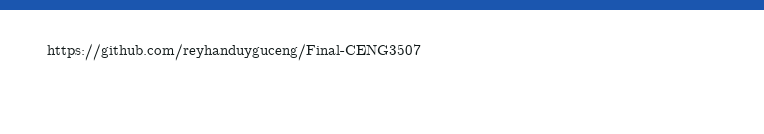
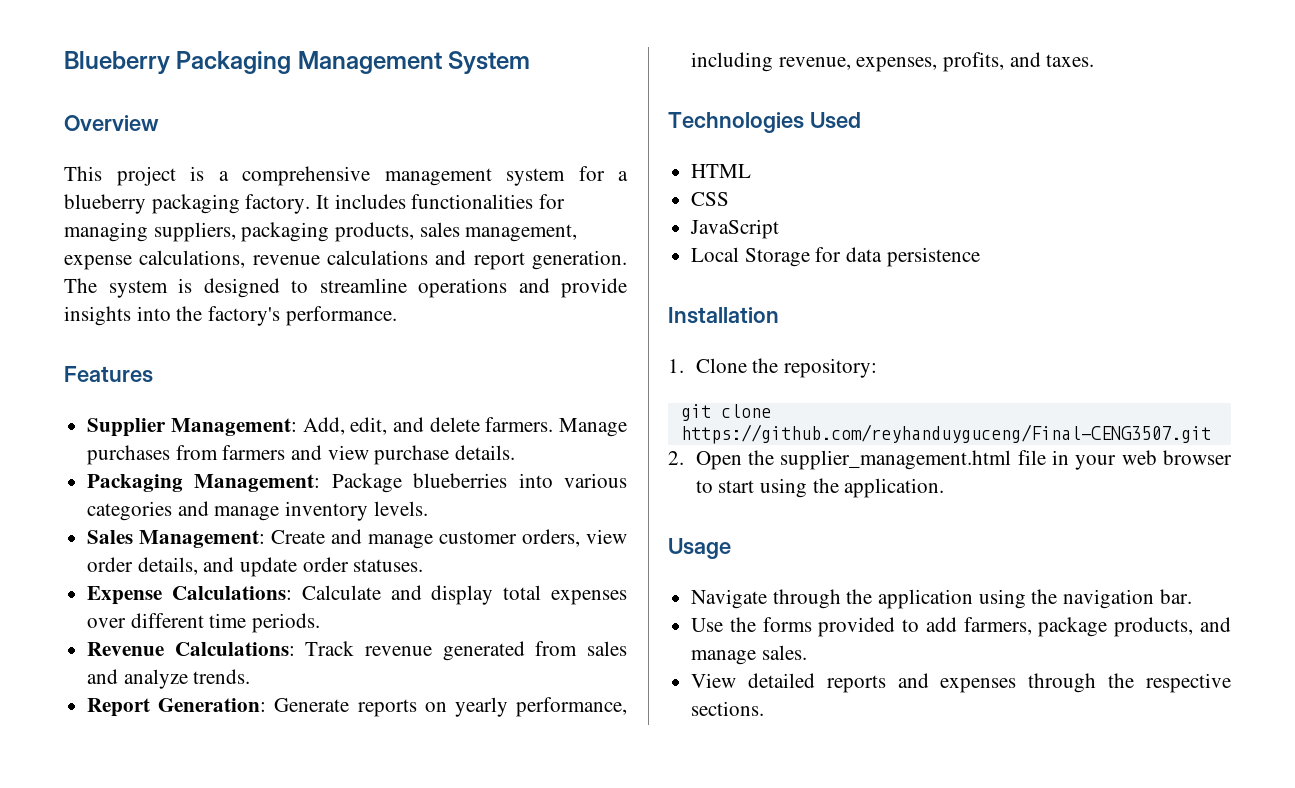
[47,43,421,61] https://github.com/reyhanduyguceng/Final-CENG3507 -> [64,51,531,74] [64,115,159,131] [64,166,628,186] [64,194,566,214] [64,222,578,242] [64,250,627,270] [64,278,627,298] [64,306,397,326] [64,366,153,383] [87,417,627,437] [87,445,516,465] [87,473,627,493] [87,501,428,521] [87,529,627,549] [87,557,424,577] [87,585,627,605] [87,613,321,633] [87,641,627,661] [87,669,251,689] [87,697,627,717] [691,52,1095,72] [668,112,861,133] [691,164,752,178] [691,192,730,206] [690,219,780,239] [691,247,980,267] [668,307,779,324] [668,358,878,378] [680,404,771,421] [680,424,1211,444] [668,450,1232,470] [695,478,945,498] [668,538,731,559] [691,589,1192,609] [691,617,1231,637] [691,645,807,665] [691,673,1231,693] [691,701,765,716] Blueberry Packaging Management System // Overview // This project is a comprehensive management system for a blueberry packaging factory. It includes functionalities for managing suppliers, packaging products, sales management, expense calculations, revenue calculations and report generation. The system is designed to streamline operations and provide insights into the factory's performance. // Features // Supplier Management: Add, edit, and delete farmers. Manage purchases from farmers and view purchase details. // Packaging Management: Package blueberries into various categories and manage inventory levels. // Sales Management: Create and manage customer orders, view order details, and update order statuses. // Expense Calculations: Calculate and display total expenses over different time periods. // Revenue Calculations: Track revenue generated from sales and analyze trends. // Report Generation: Generate reports on yearly performance, including revenue, expenses, profits, and taxes. // Technologies Used // HTML // CSS // JavaScript // Local Storage for data persistence // Installation // 1. Clone the repository: // git clone https://github.com/reyhanduyguceng/Final-CENG3507.git // 2. Open the supplier_management.html file in your web browser to start using the application. // Usage // Navigate through the application using the navigation bar. // Use the forms provided to add farmers, package products, and manage sales. // View detailed reports and expenses through the respective sections.

